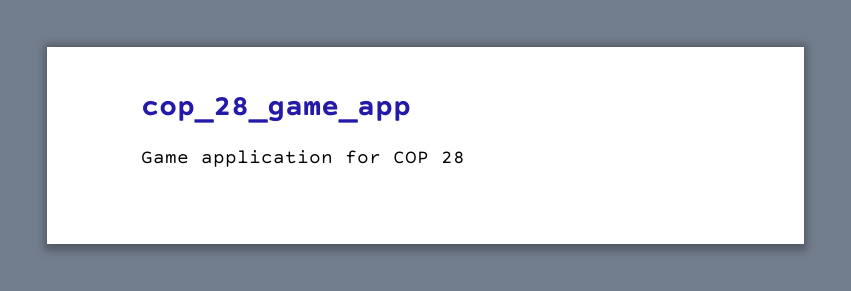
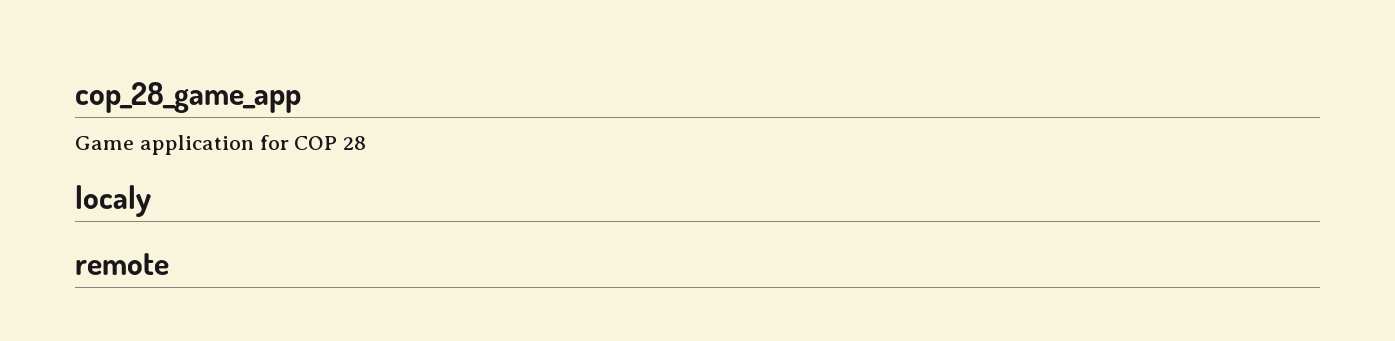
(465, 157) none -> [75,185,151,217] [75,253,169,275] // localy // remote

